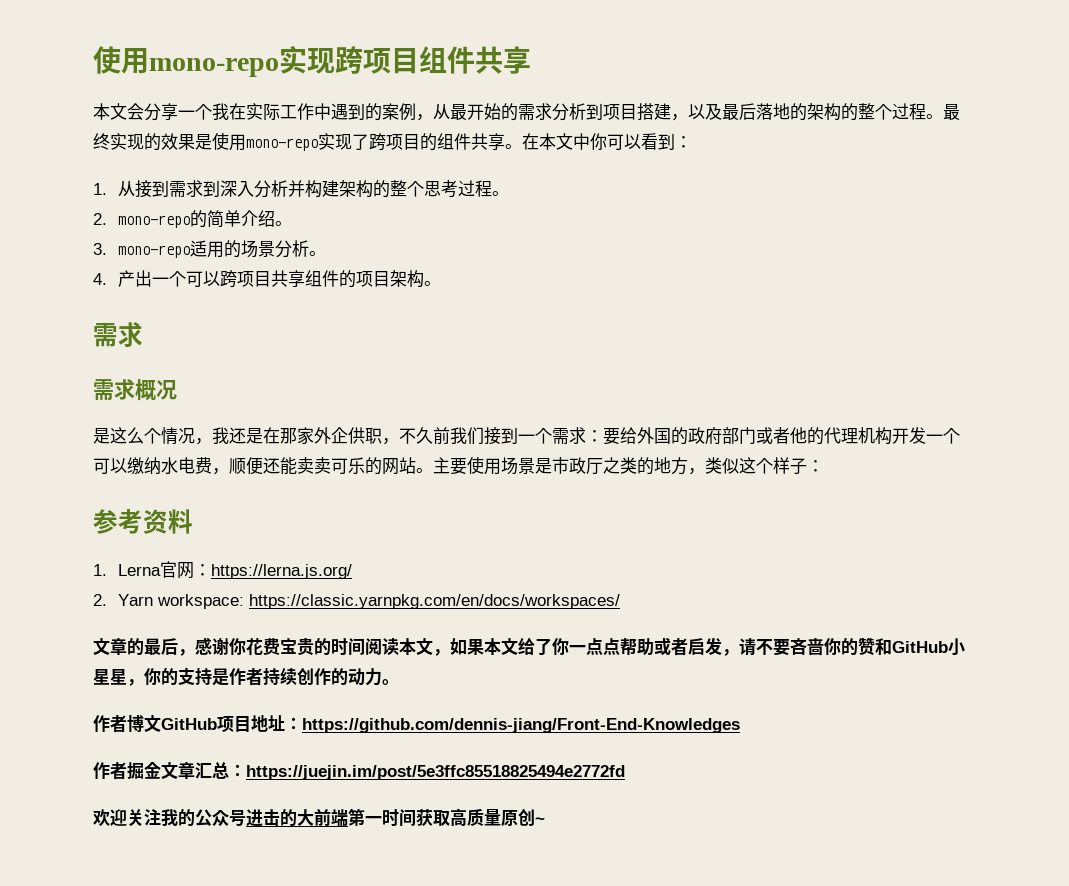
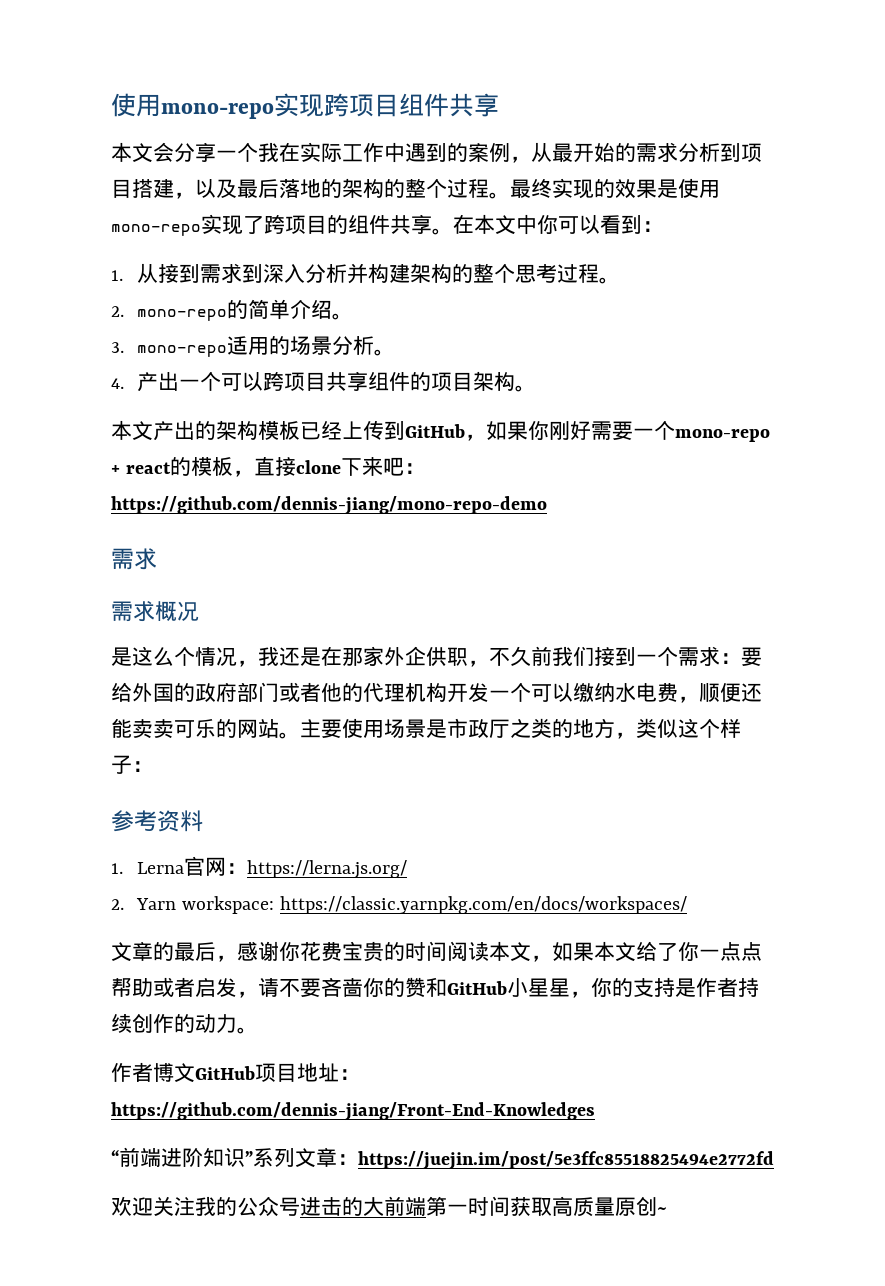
(442, 283) none -> [111,420,770,442] [111,457,425,477] [111,496,547,515] // 本文产出的架构模板已经上传到GitHub，如果你刚好需要一个mono-repo + react的模板，直接clone下来吧：https://github.com/dennis-jiang/mono-repo-demo
[93,761,229,780] 作者掘金文章汇总 -> [111,1147,337,1168] “前端进阶知识”系列文章

